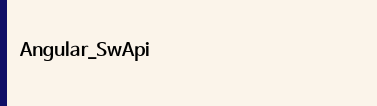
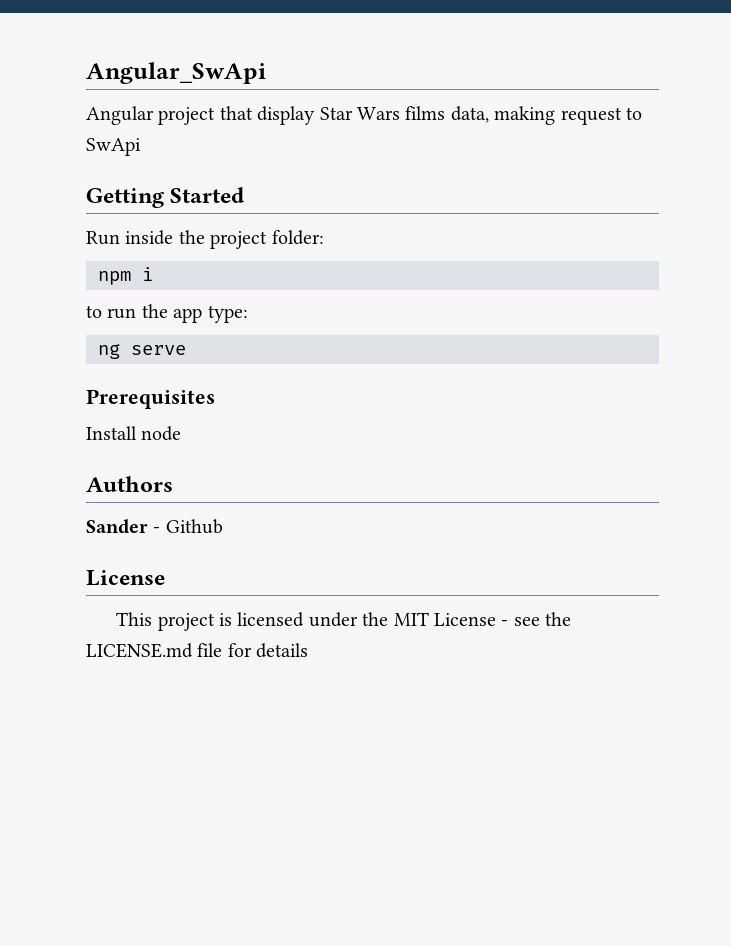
(150, 51) none -> [86,106,642,125] [86,138,141,156] [86,187,245,208] [86,230,324,249] [98,267,153,285] [86,304,248,323] [98,344,186,359] [86,389,215,409] [86,426,182,441] [86,476,173,492] [86,519,223,534] [86,570,165,586] [116,612,572,631] [86,643,309,658] // Angular project that display Star Wars films data, making request to SwApi // Getting Started // Run inside the project folder: // npm i // to run the app type: // ng serve // Prerequisites // Install node // Authors // Sander - Github // License // This project is licensed under the MIT License - see the LICENSE.md file for details

